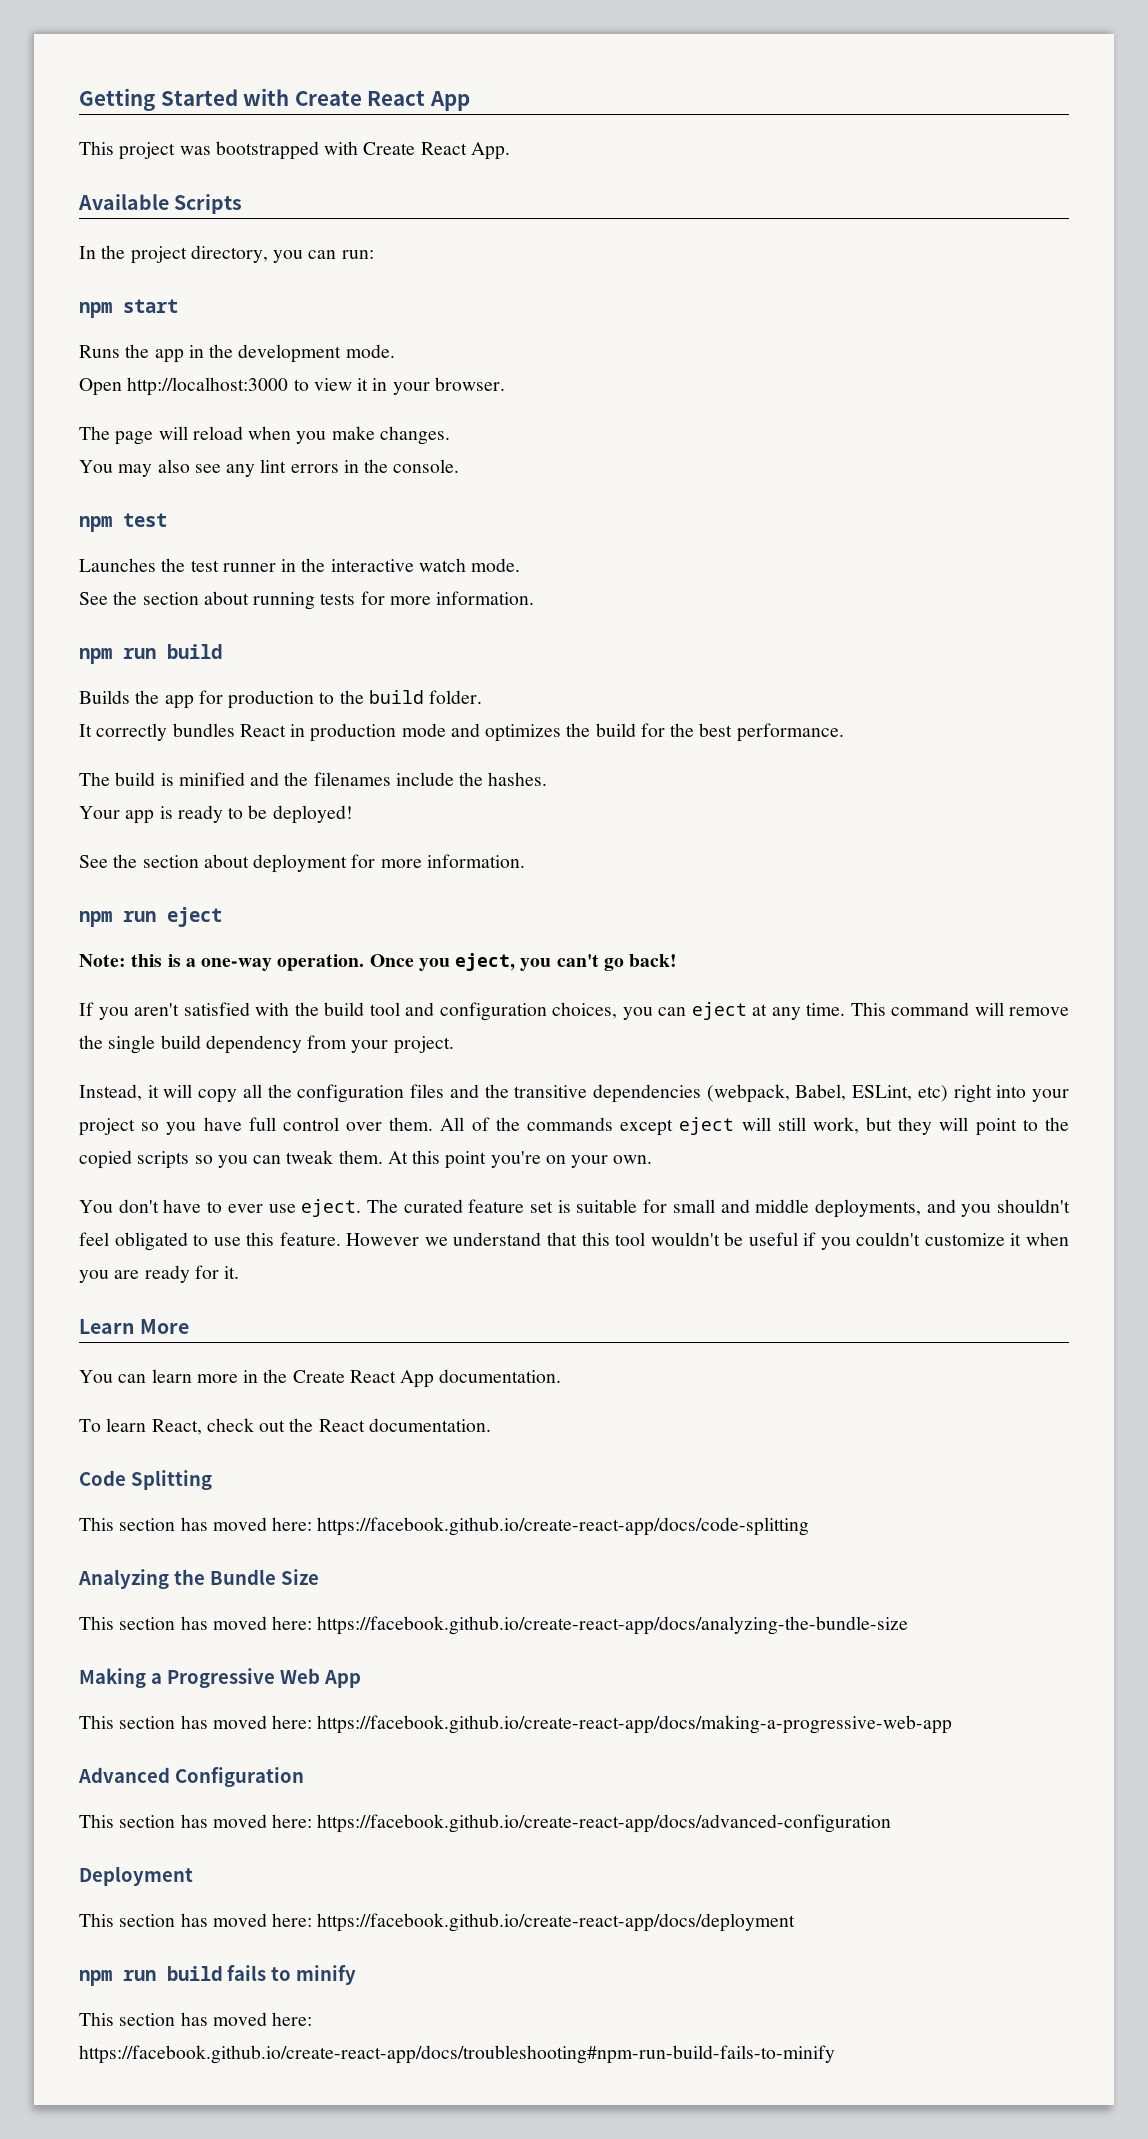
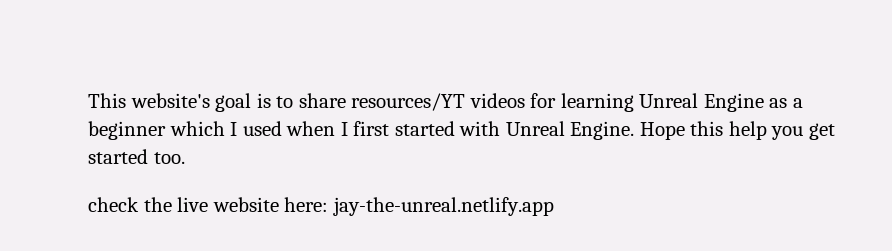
[79,88,470,111] [79,141,510,160] [78,194,243,214] [79,245,374,264] [79,299,178,318] [79,344,395,363] [79,377,505,396] [79,426,450,445] [79,459,460,477] [79,513,167,532] [79,558,521,572] [79,591,535,610] [79,644,222,664] [79,690,483,709] [79,723,844,742] [79,772,548,786] [79,805,353,824] [79,854,525,873] [79,907,222,927] [79,953,678,971] [79,1002,1069,1021] [79,1035,454,1054] [79,1084,1069,1103] [79,1117,1069,1136] [79,1150,653,1169] [79,1199,1071,1218] [79,1232,1069,1251] [79,1265,240,1283] [79,1319,190,1334] [79,1369,562,1388] [79,1418,491,1435] [79,1470,212,1490] [79,1517,810,1536] [78,1569,319,1589] [79,1616,909,1635] [79,1668,361,1688] [79,1715,953,1734] [78,1767,304,1787] [79,1814,892,1833] [79,1866,193,1886] [79,1913,796,1932] [79,1965,356,1986] [79,2012,313,2026] [79,2045,835,2064] Getting Started with Create React App // This project was bootstrapped with Create React App. // Available Scripts // In the project directory, you can run: // npm start // Runs the app in the development mode. // Open http://localhost:3000 to view it in your browser. // The page will reload when you make changes. // You may also see any lint errors in the console. // npm test // Launches the test runner in the interactive watch mode. // See the section about running tests for more information. // npm run build // Builds the app for production to the build folder. // It correctly bundles React in production mode and optimizes the build for the best performance. // The build is minified and the filenames include the hashes. // Your app is ready to be deployed! // See the section about deployment for more information. // npm run eject // Note: this is a one-way operation. Once you eject, you can't go back! // If you aren't satisfied with the build tool and configuration choices, you can eject at any time. This command will remove the single build dependency from your project. // Instead, it will copy all the configuration files and the transitive dependencies (webpack, Babel, ESLint, etc) right into your project so you have full control over them. All of the commands except eject will still work, but they will point to the copied scripts so you can tweak them. At this point you're on your own. // You don't have to ever use eject. The curated feature set is suitable for small and middle deployments, and you shouldn't feel obligated to use this feature. However we understand that this tool wouldn't be useful if you couldn't customize it when you are ready for it. // Learn More // You can learn more in the Create React App documentation. // To learn React, check out the React documentation. // Code Splitting // This section has moved here: https://facebook.github.io/create-react-app/docs/code-splitting // Analyzing the Bundle Size // This section has moved here: https://facebook.github.io/create-react-app/docs/analyzing-the-bundle-size // Making a Progressive Web App // This section has moved here: https://facebook.github.io/create-react-app/docs/making-a-progressive-web-app // Advanced Configuration // This section has moved here: https://facebook.github.io/create-react-app/docs/advanced-configuration // Deployment // This section has moved here: https://facebook.github.io/create-react-app/docs/deployment // npm run build fails to minify // This section has moved here: https://facebook.github.io/create-react-app/docs/troubleshooting#npm-run-build-fails-to-minify -> [88,93,803,112] [88,121,836,140] [88,149,185,164] [88,197,554,216] This website's goal is to share resources/YT videos for learning Unreal Engine as a beginner which I used when I first started with Unreal Engine. Hope this help you get started too. // check the live website here: jay-the-unreal.netlify.app

